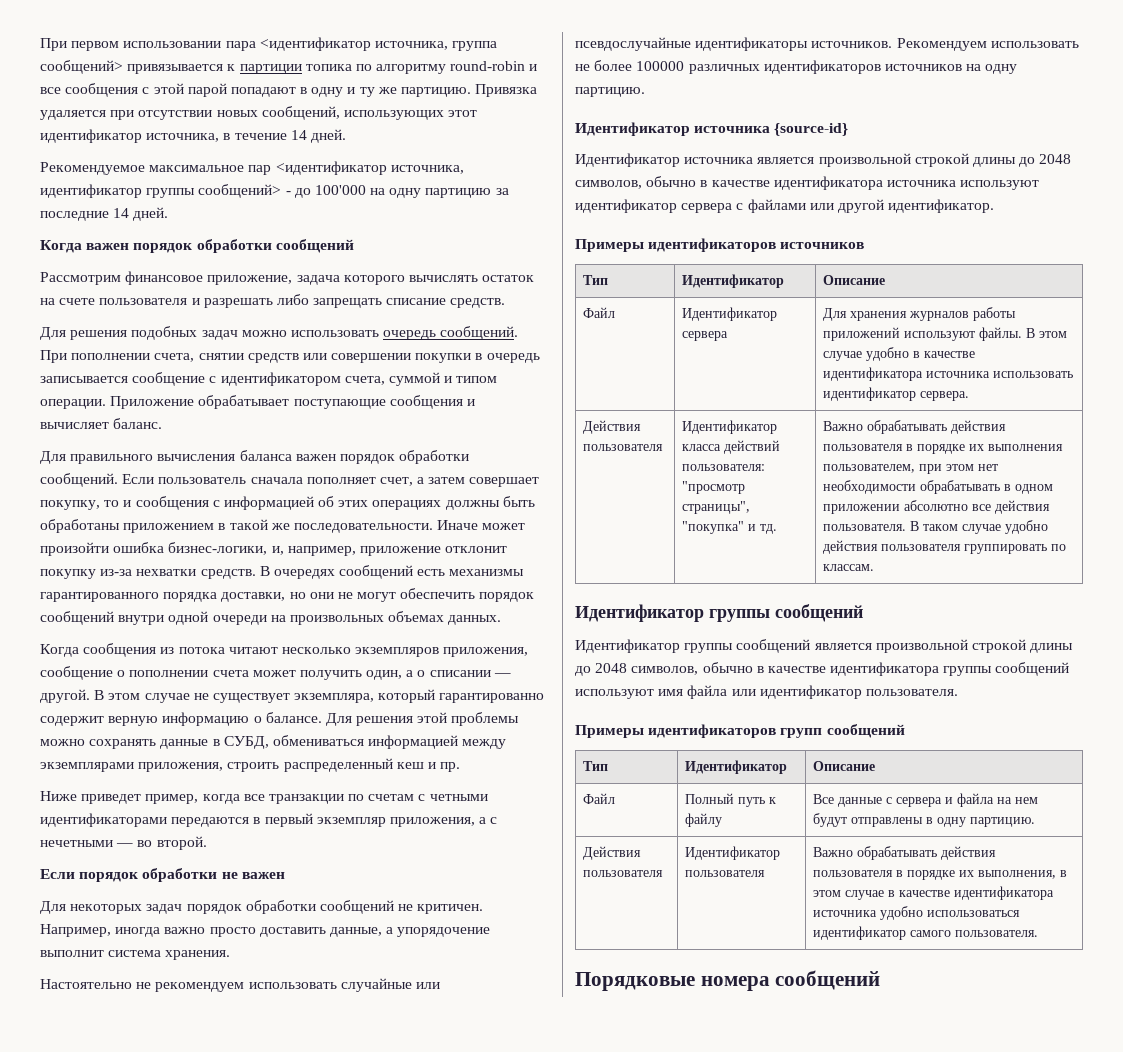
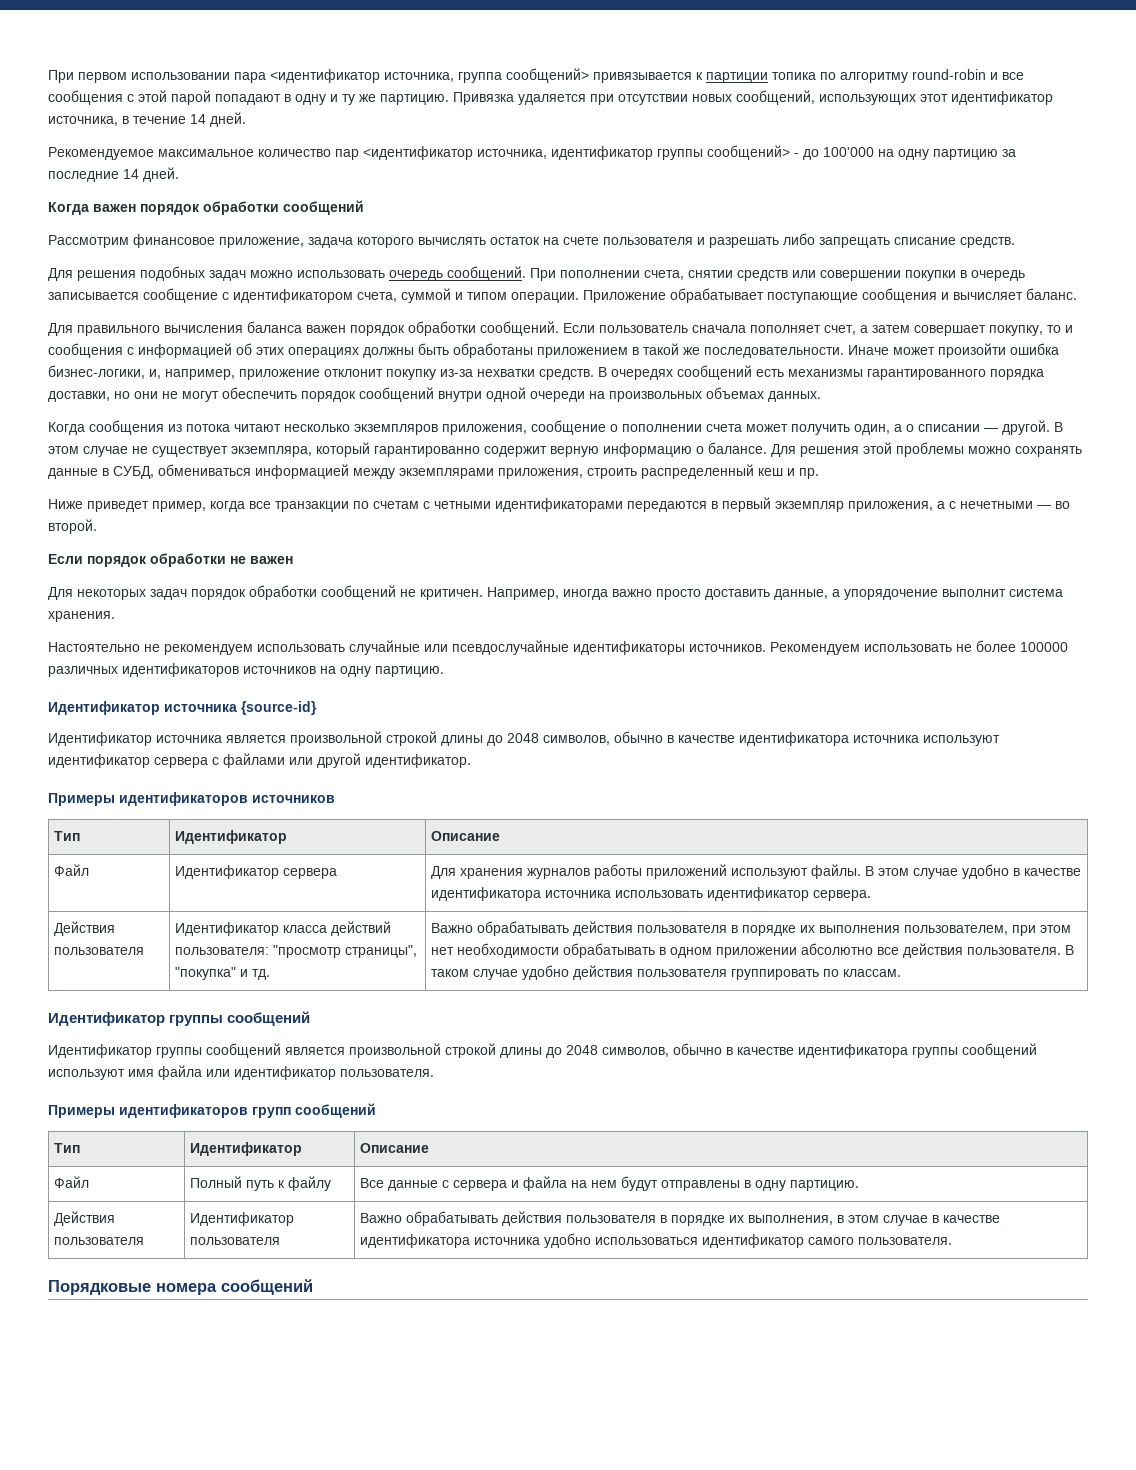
(245, 168) none -> [258,149,331,157] количество

